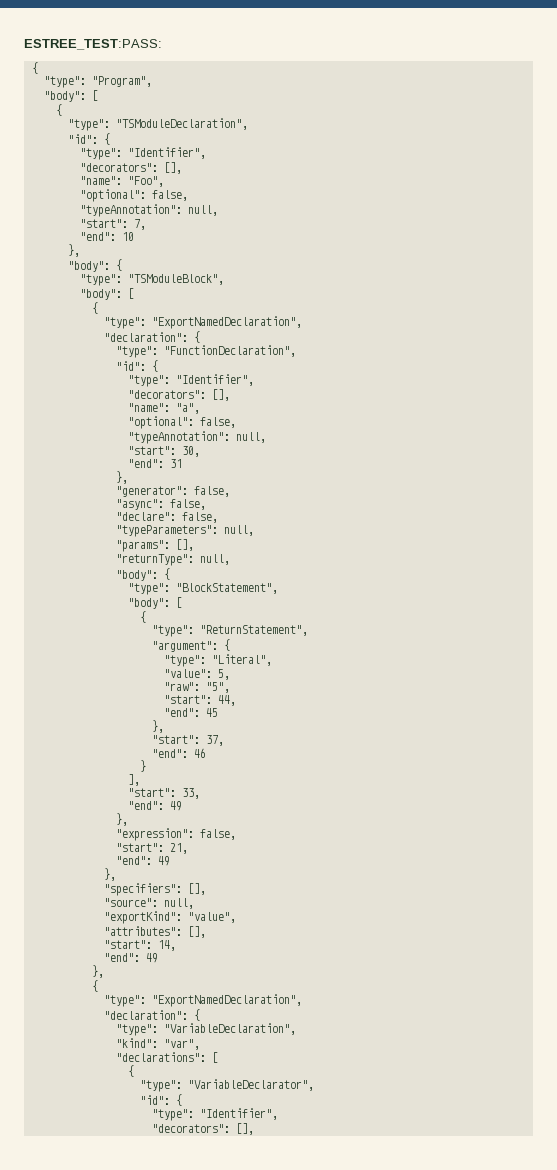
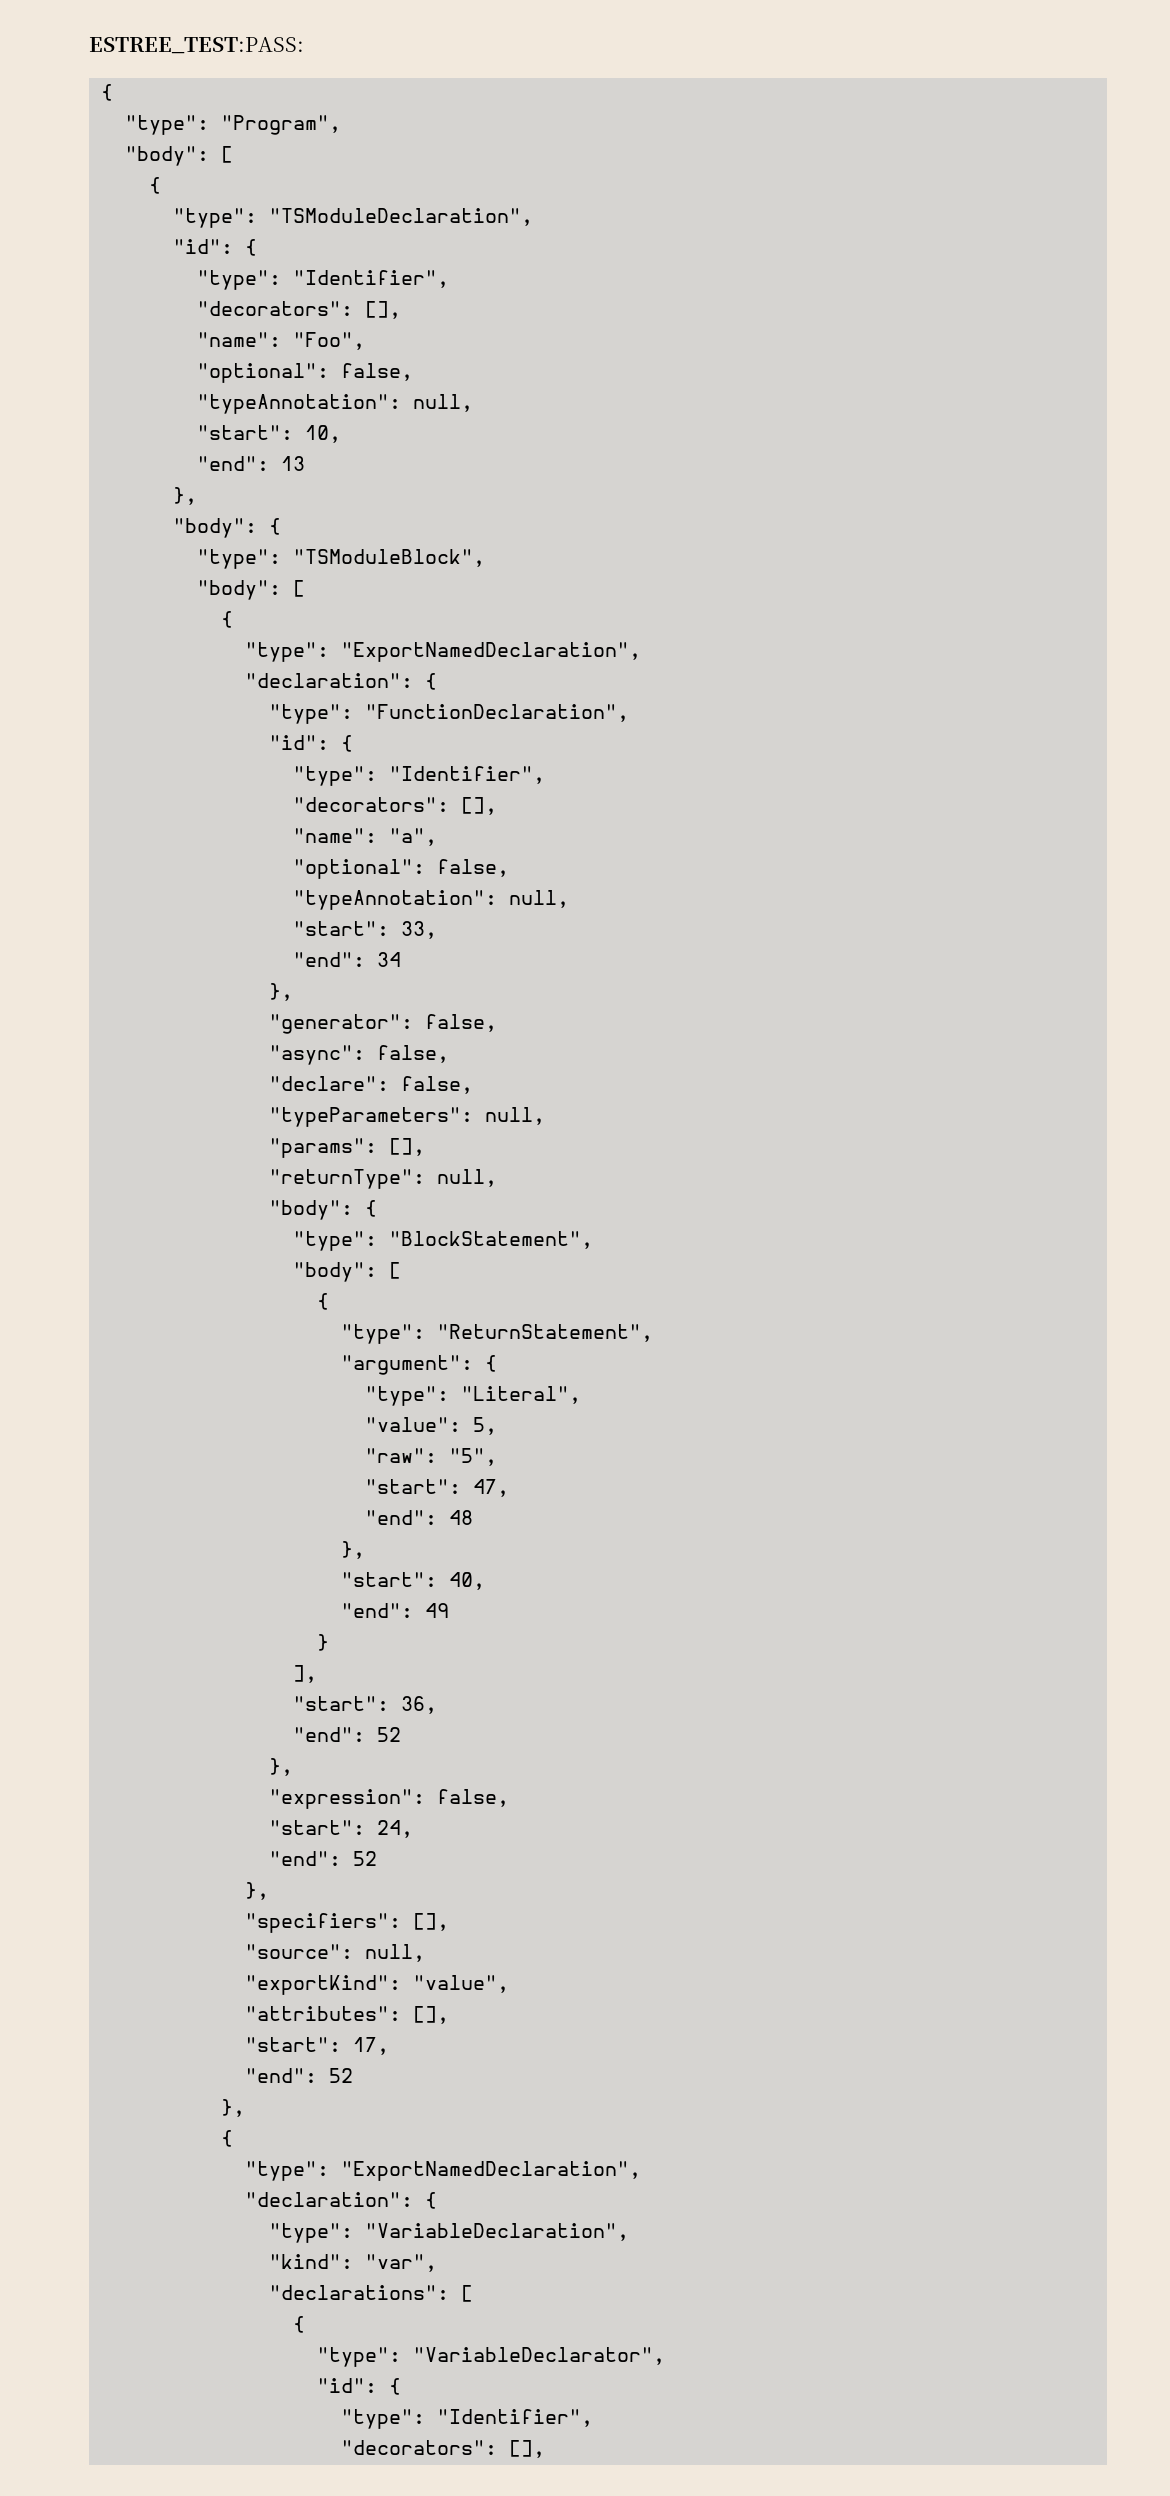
[133,219,146,230] [79,232,134,241] 7, // "end": 10 -> [305,425,342,443] [197,456,306,471] 10, // "end": 13
[181,446,200,457] [127,459,182,468] 30, // "end": 31 -> [401,921,438,939] [293,952,402,967] 33, // "end": 34
[217,695,236,706] [163,708,218,717] 44, // "end": 45 -> [473,1479,510,1497] [365,1510,474,1525] 47, // "end": 48
[205,735,224,746] [151,748,206,758] 37, // "end": 46 -> [449,1572,486,1590] [341,1603,450,1618] 40, // "end": 49
[181,788,200,799] [127,801,182,811] 33, // "end": 49 -> [401,1696,438,1714] [293,1727,402,1742] 36, // "end": 52
[169,843,188,854] [115,856,170,866] 21, // "end": 49 -> [377,1820,414,1838] [269,1851,378,1866] 24, // "end": 52
[157,940,176,951] [103,953,158,963] 14, // "end": 49 -> [353,2037,390,2055] [245,2068,354,2083] 17, // "end": 52

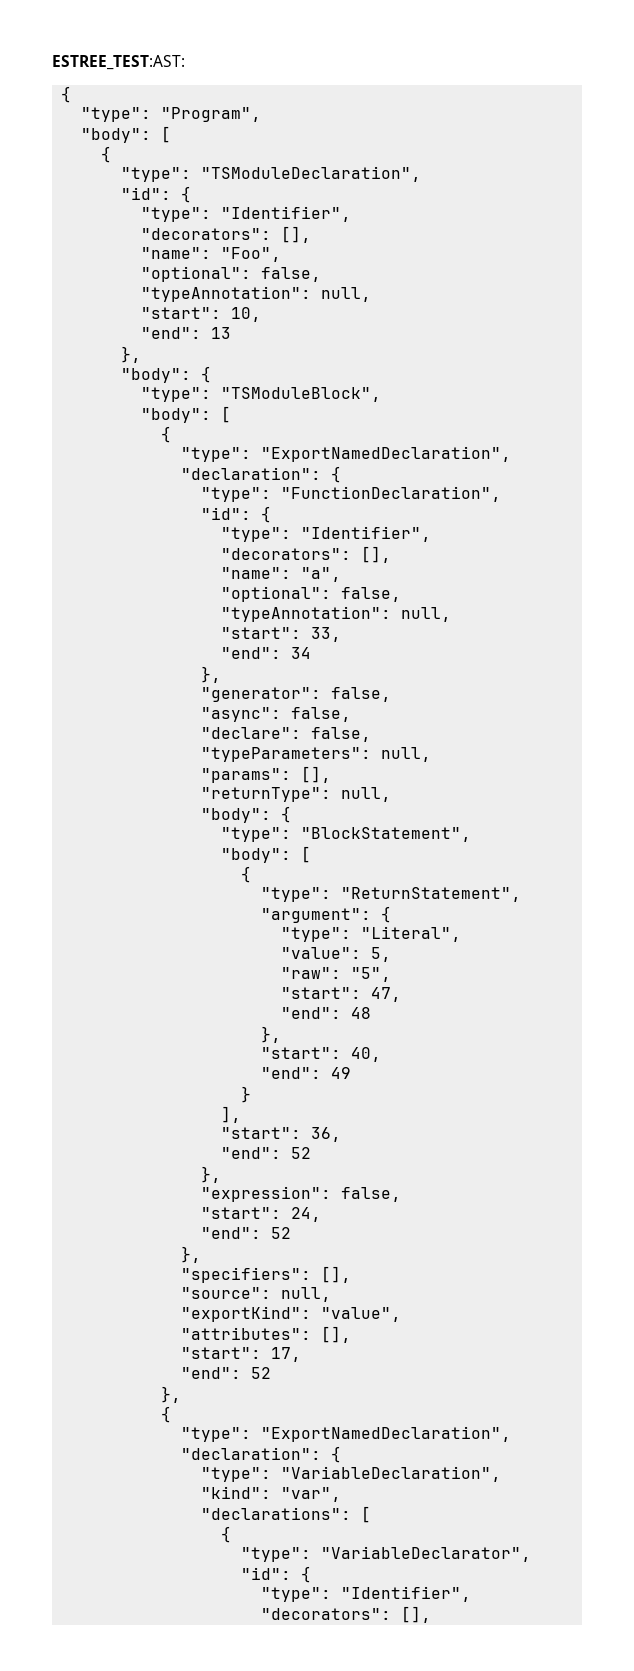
[89,37,304,54] ESTREE_TEST:PASS: -> [52,55,185,70] ESTREE_TEST:AST:

